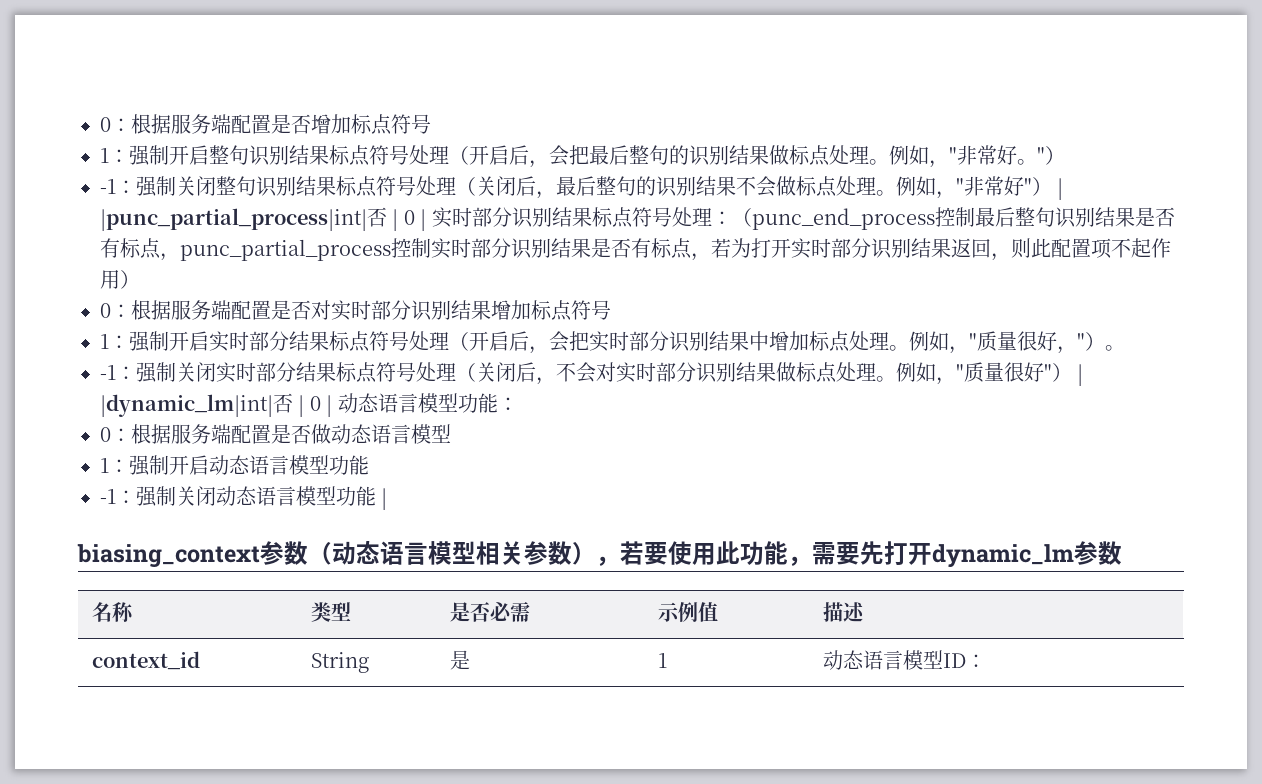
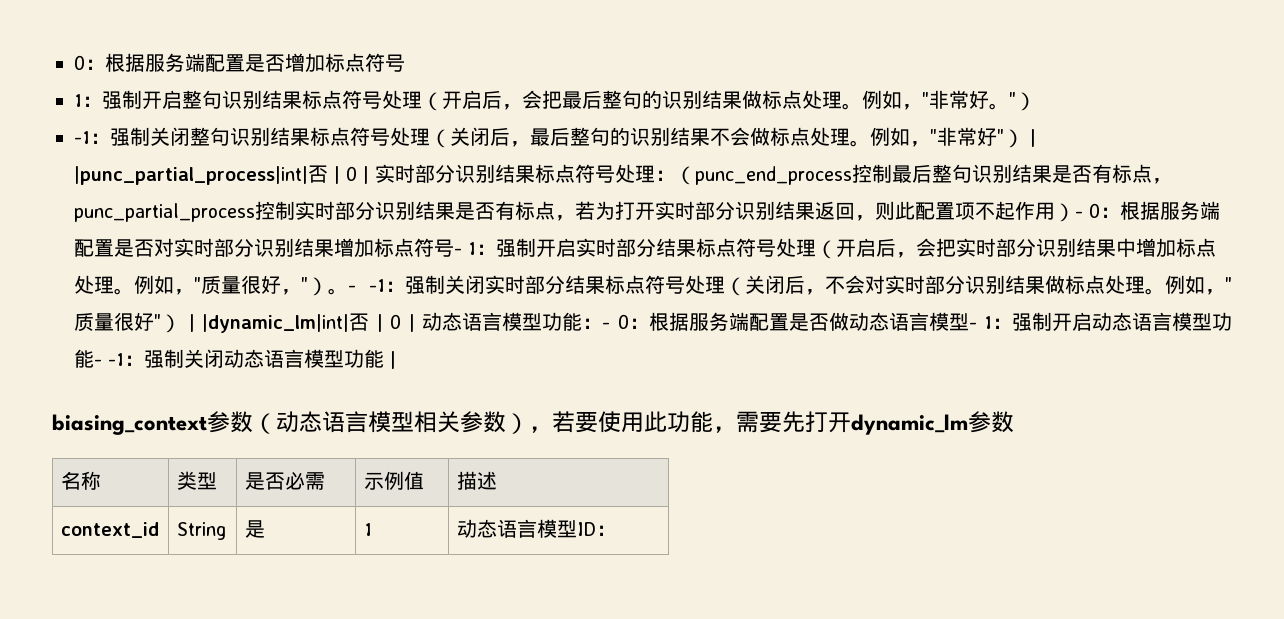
(140, 279) // -> [1075,211,1083,218] -
(611, 310) // -> [454,248,462,255] -
(1125, 348) // -> [348,285,356,292] -
(518, 404) // -> [602,322,610,329] -
(451, 433) // -> [968,322,977,329] -
(369, 465) // -> [94,359,102,366] -

